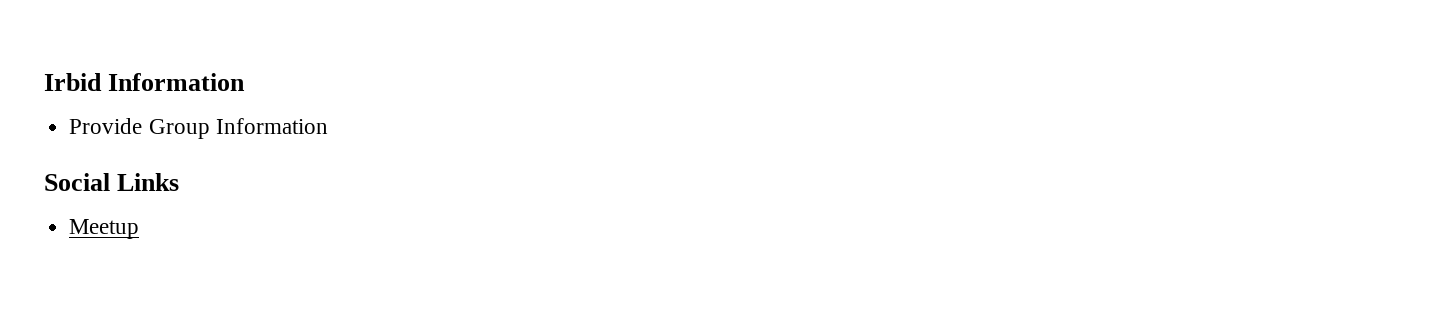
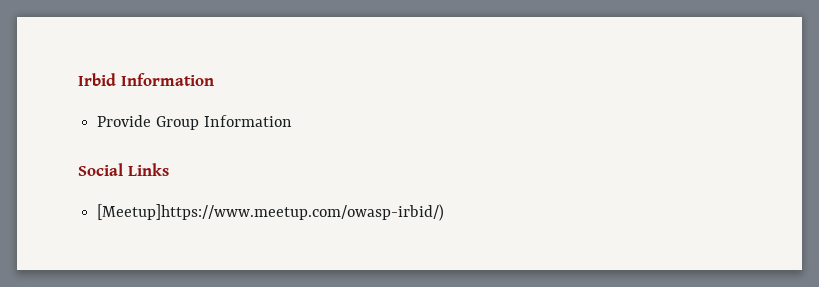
[69,219,140,239] Meetup -> [97,204,445,221] [Meetup]https://www.meetup.com/owasp-irbid/)

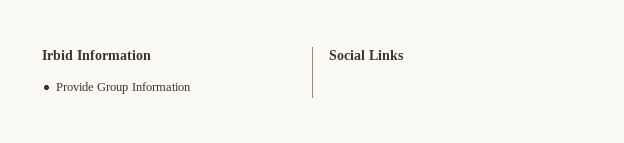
[97,204,445,221] // [Meetup]https://www.meetup.com/owasp-irbid/) -> (404, 55) none

